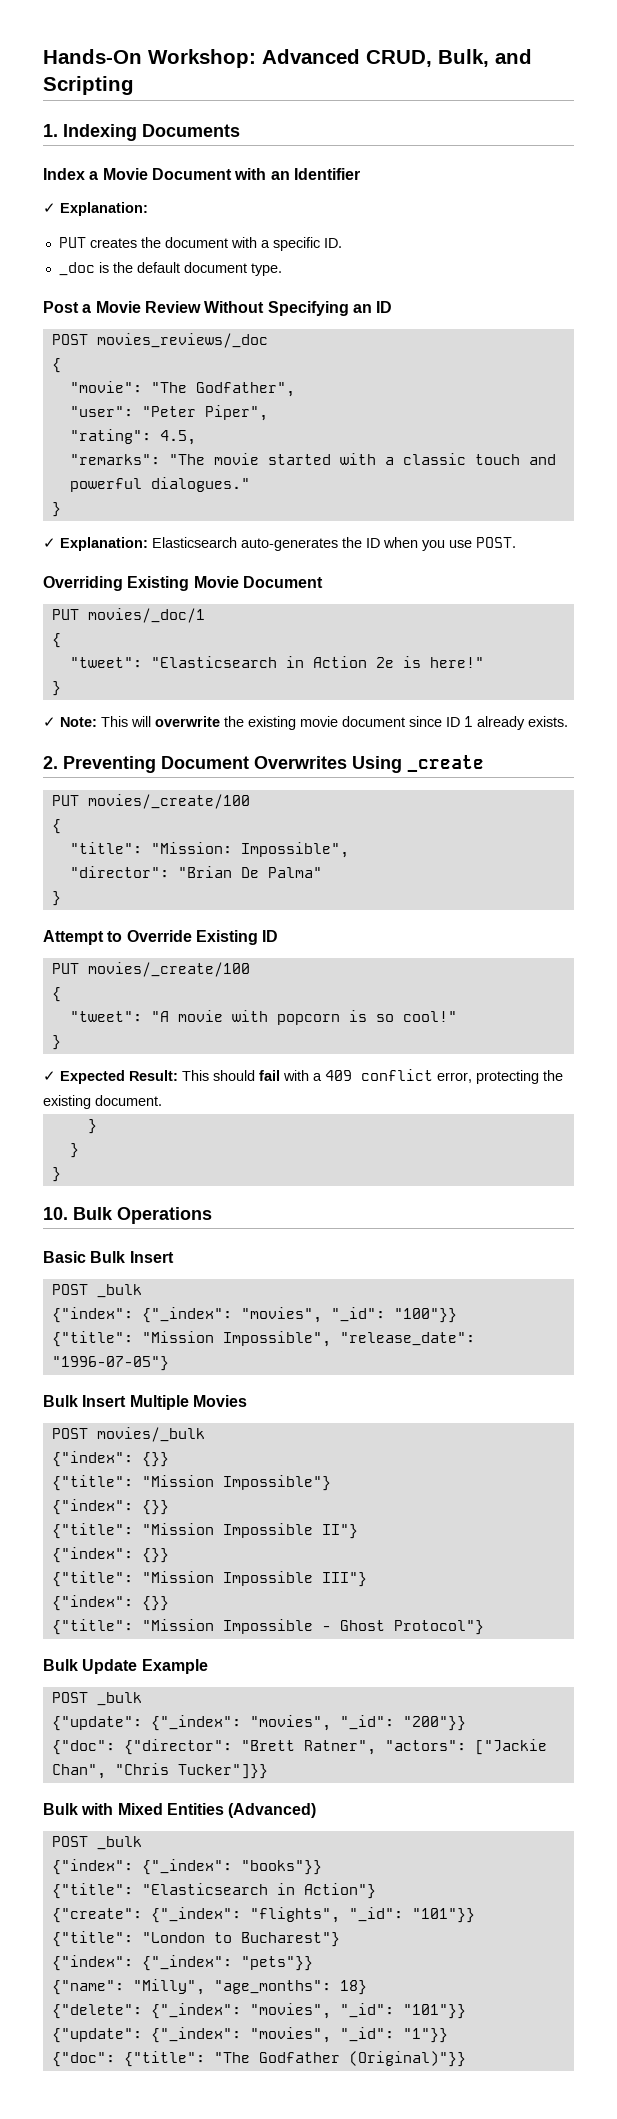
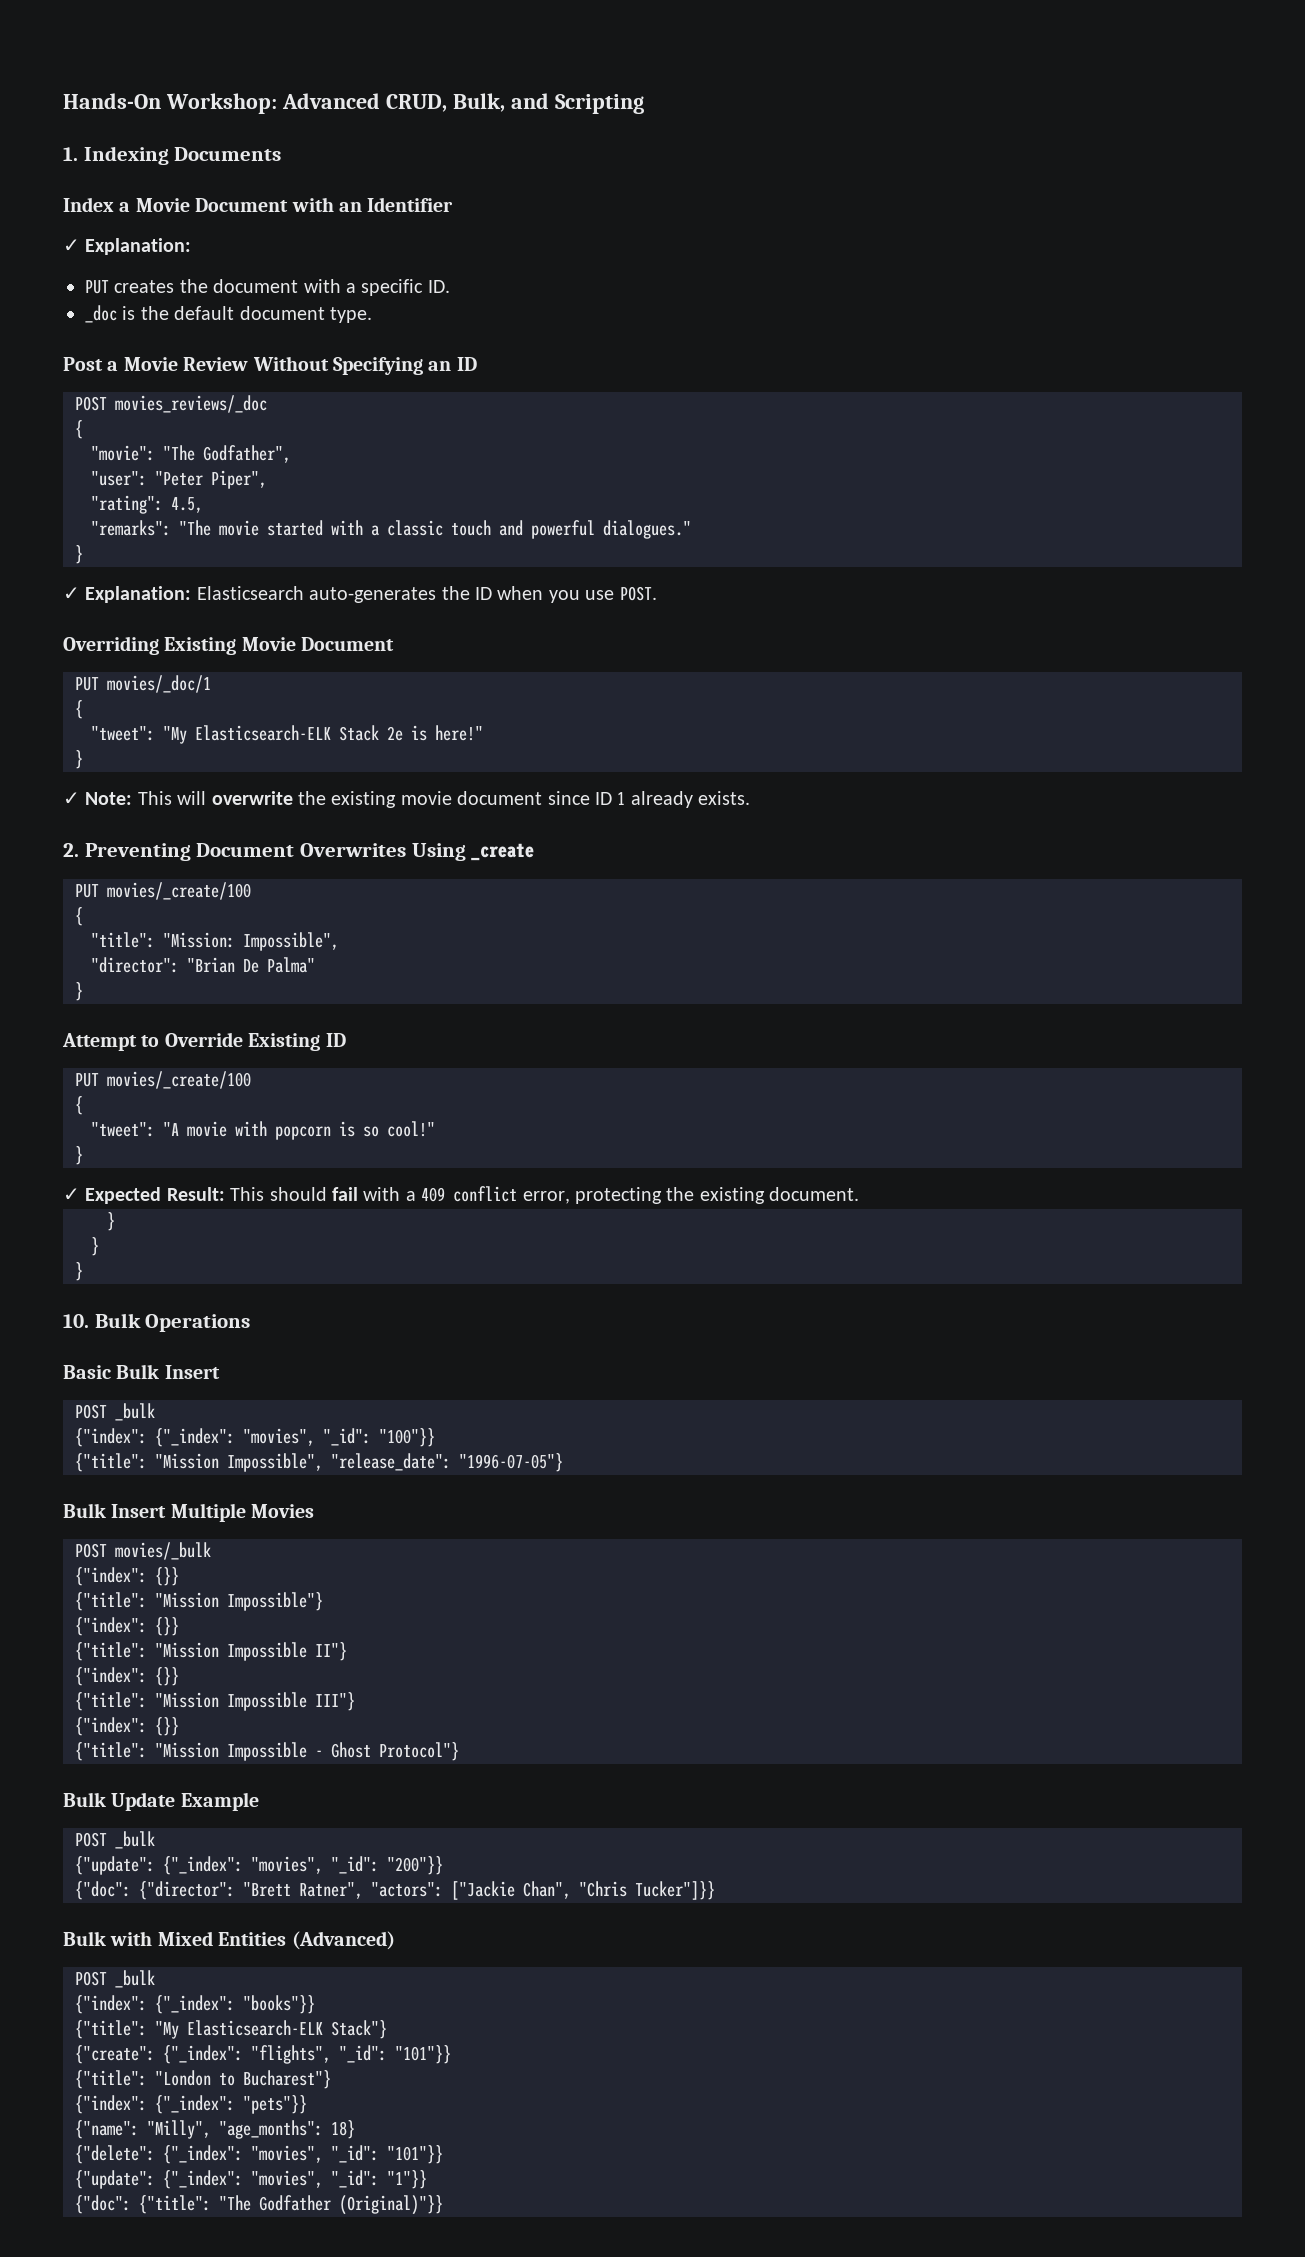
[150,656,367,668] "Elasticsearch in Action -> [163,725,379,744] "My Elasticsearch-ELK Stack
[141,1883,376,1899] "Elasticsearch in Action"} -> [155,2020,387,2039] "My Elasticsearch-ELK Stack"}

